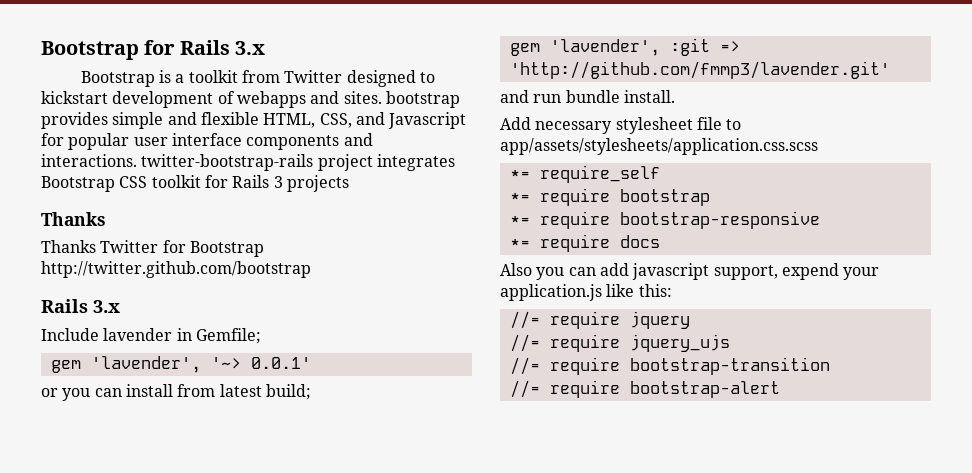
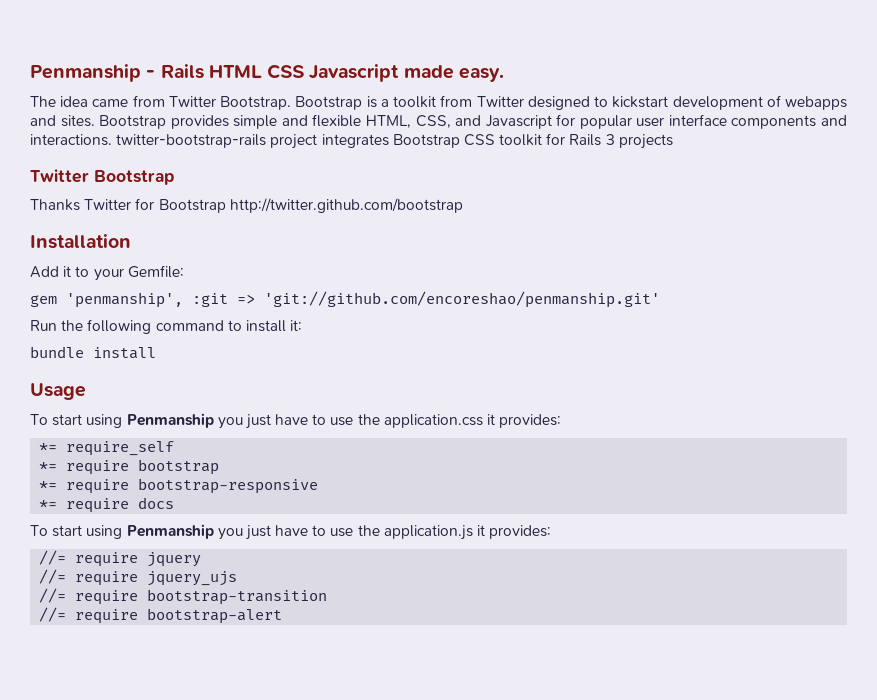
[41,40,266,60] Bootstrap for Rails 3.x // -> [30,64,504,82] [30,95,292,110] Penmanship - Rails HTML CSS Javascript made easy. // The idea came from Twitter Bootstrap.
[385,91,460,108] bootstrap -> [99,115,167,129] Bootstrap
[41,212,106,226] Thanks -> [30,169,175,185] Twitter Bootstrap
[41,299,120,313] [41,328,261,344] [50,356,311,373] [41,384,311,401] [509,38,740,56] [509,61,890,79] [500,90,675,103] [500,117,742,134] [500,138,818,155] Rails 3.x // Include lavender in Gemfile; // gem 'lavender', '~> 0.0.1' // or you can install from latest build; // gem 'lavender', :git => 'http://github.com/fmmp3/lavender.git' // and run bundle install. // Add necessary stylesheet file to app/assets/stylesheets/application.css.scss -> [30,234,131,249] [30,265,184,281] [30,291,660,308] [30,319,303,334] [30,346,156,359] [30,383,86,400] [30,413,562,429] Installation // Add it to your Gemfile: // gem 'penmanship', :git => 'git://github.com/encoreshao/penmanship.git' // Run the following command to install it: // bundle install // Usage // To start using Penmanship you just have to use the application.css it provides:
[500,263,880,280] [500,284,672,301] Also you can add javascript support, expend your application.js like this: -> [30,524,552,540] To start using Penmanship you just have to use the application.js it provides:

